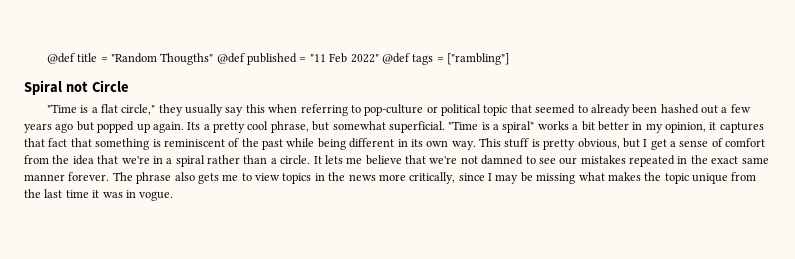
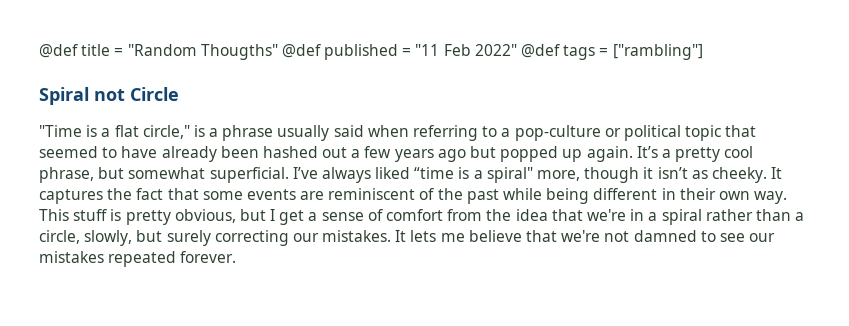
[158,104,265,116] they usually say this -> [193,125,364,141] is a phrase usually said
(361, 109) none -> [501,128,511,137] a
(588, 109) none -> [121,146,158,158] have
[187,122,201,130] Its -> [636,146,658,158] It’s
[448,121,764,133] [24,138,161,150] "Time is a spiral" works a bit better in my opinion, it captures that fact that something is -> [292,167,783,183] [39,188,325,204] I’ve always liked “time is a spiral" more, though it isn’t as cheeky. It captures the fact that some events are
[410,139,423,147] its -> [679,188,716,200] their
[280,155,311,164] circle. -> [39,230,392,246] circle, slowly, but surely correcting our mistakes.
[677,155,769,164] [24,172,757,184] [24,189,174,201] in the exact same manner forever. The phrase also gets me to view topics in the news more critically, since I may be missing what makes the topic unique from the last time it was in vogue. -> [180,251,237,263] forever.

